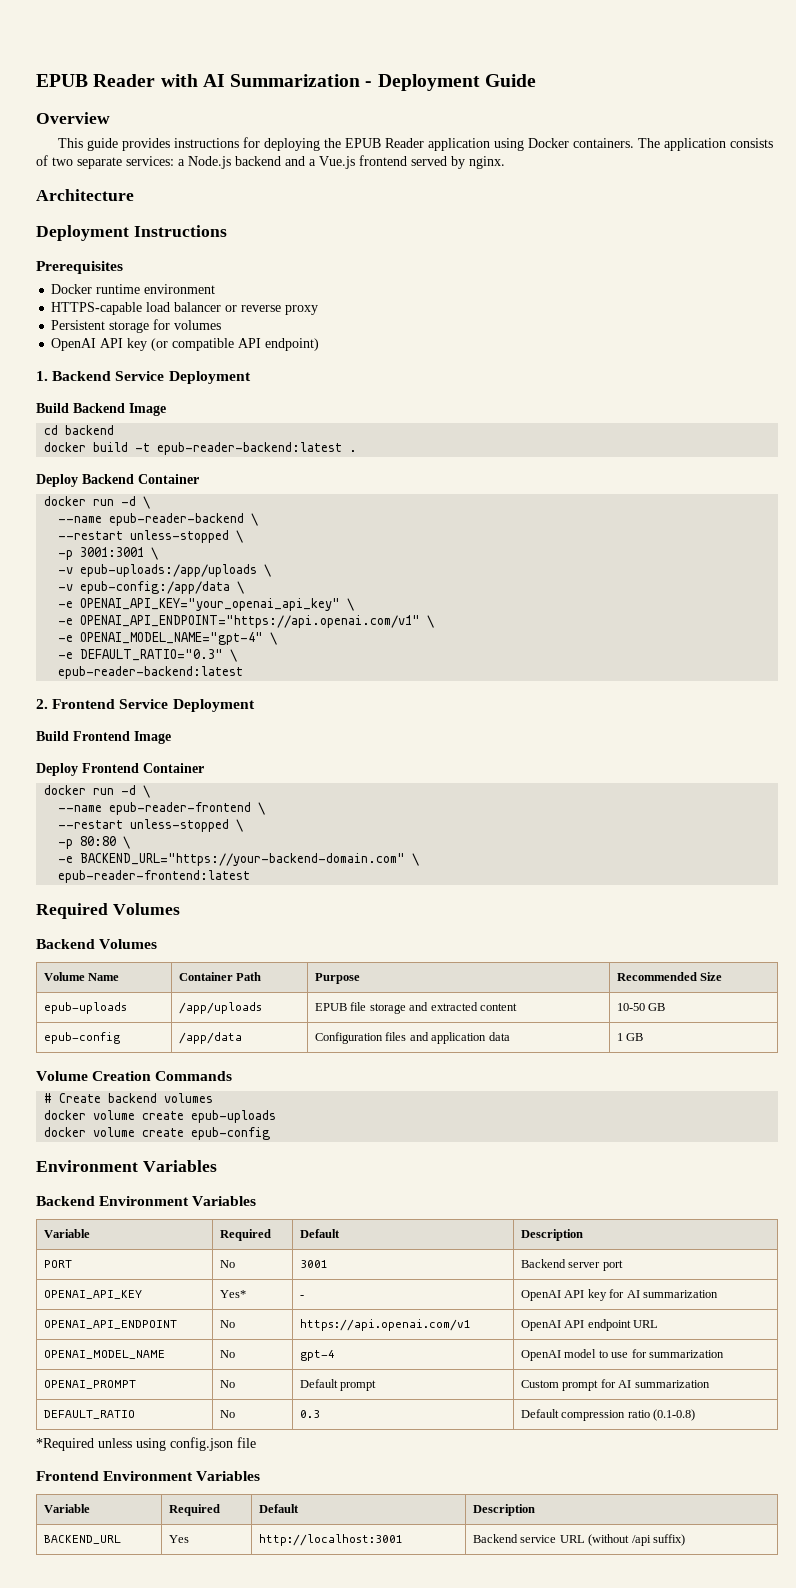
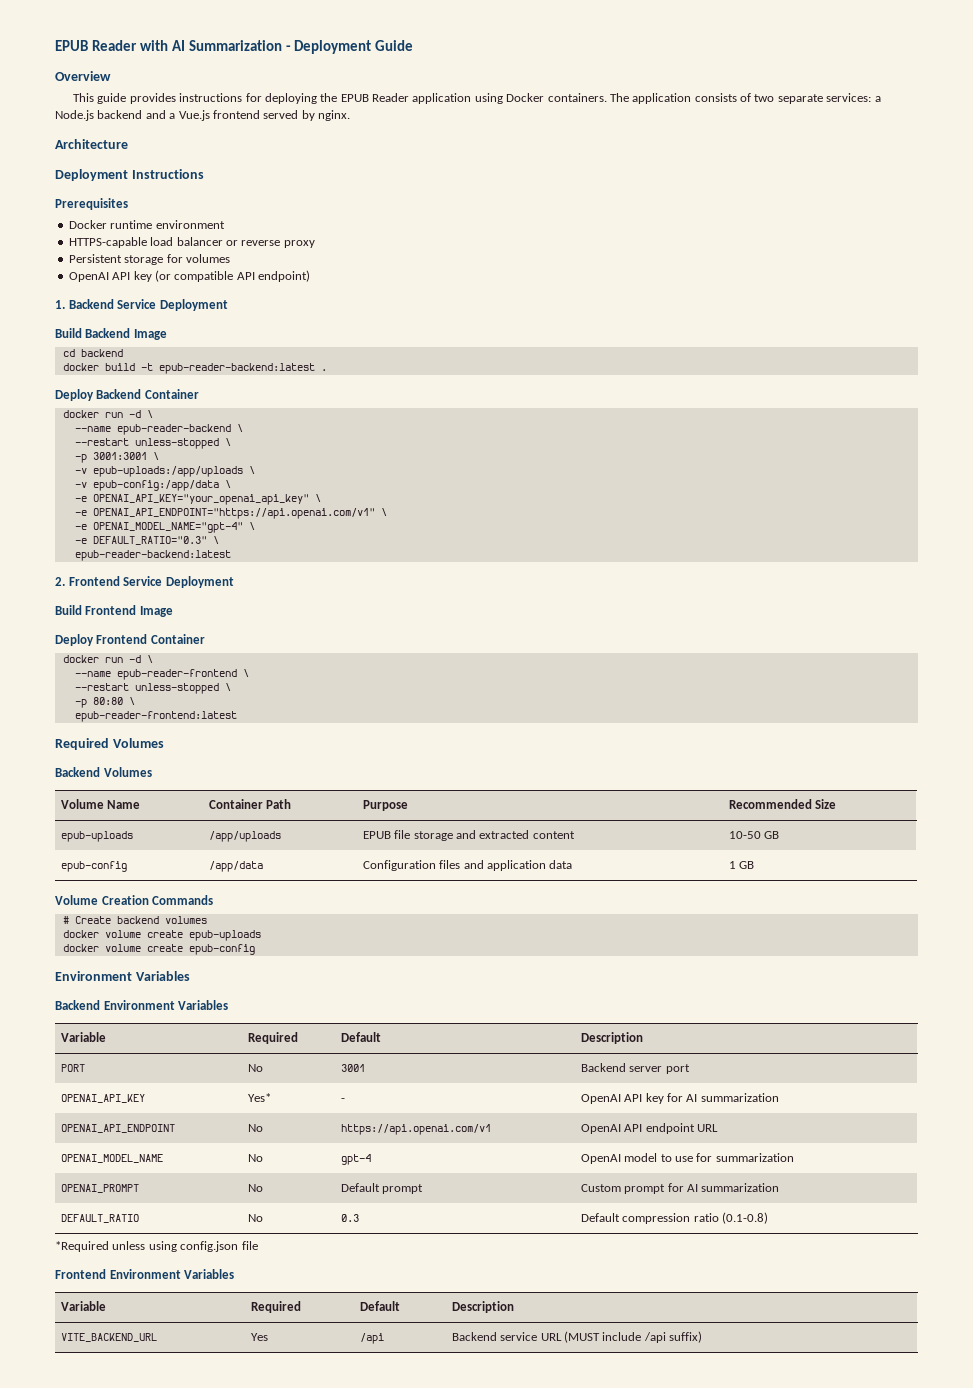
[58,853,420,866] // -e BACKEND_URL="https://your-backend-domain.com" \ -> (135, 701) none
[44,1535,122,1544] BACKEND_URL -> [60,1333,157,1342] VITE_BACKEND_URL
[259,1534,404,1546] http://localhost:3001 -> [359,1333,384,1344] /api
[588,1534,630,1546] (without -> [563,1331,642,1343] (MUST include

